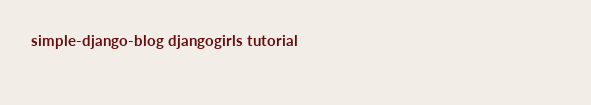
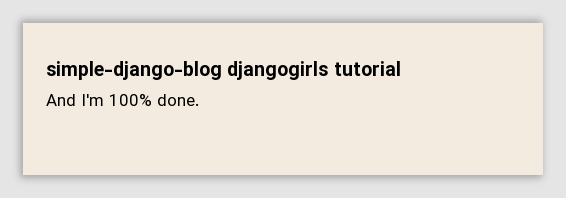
(298, 40) none -> [46,94,199,106] // And I'm 100% done.

